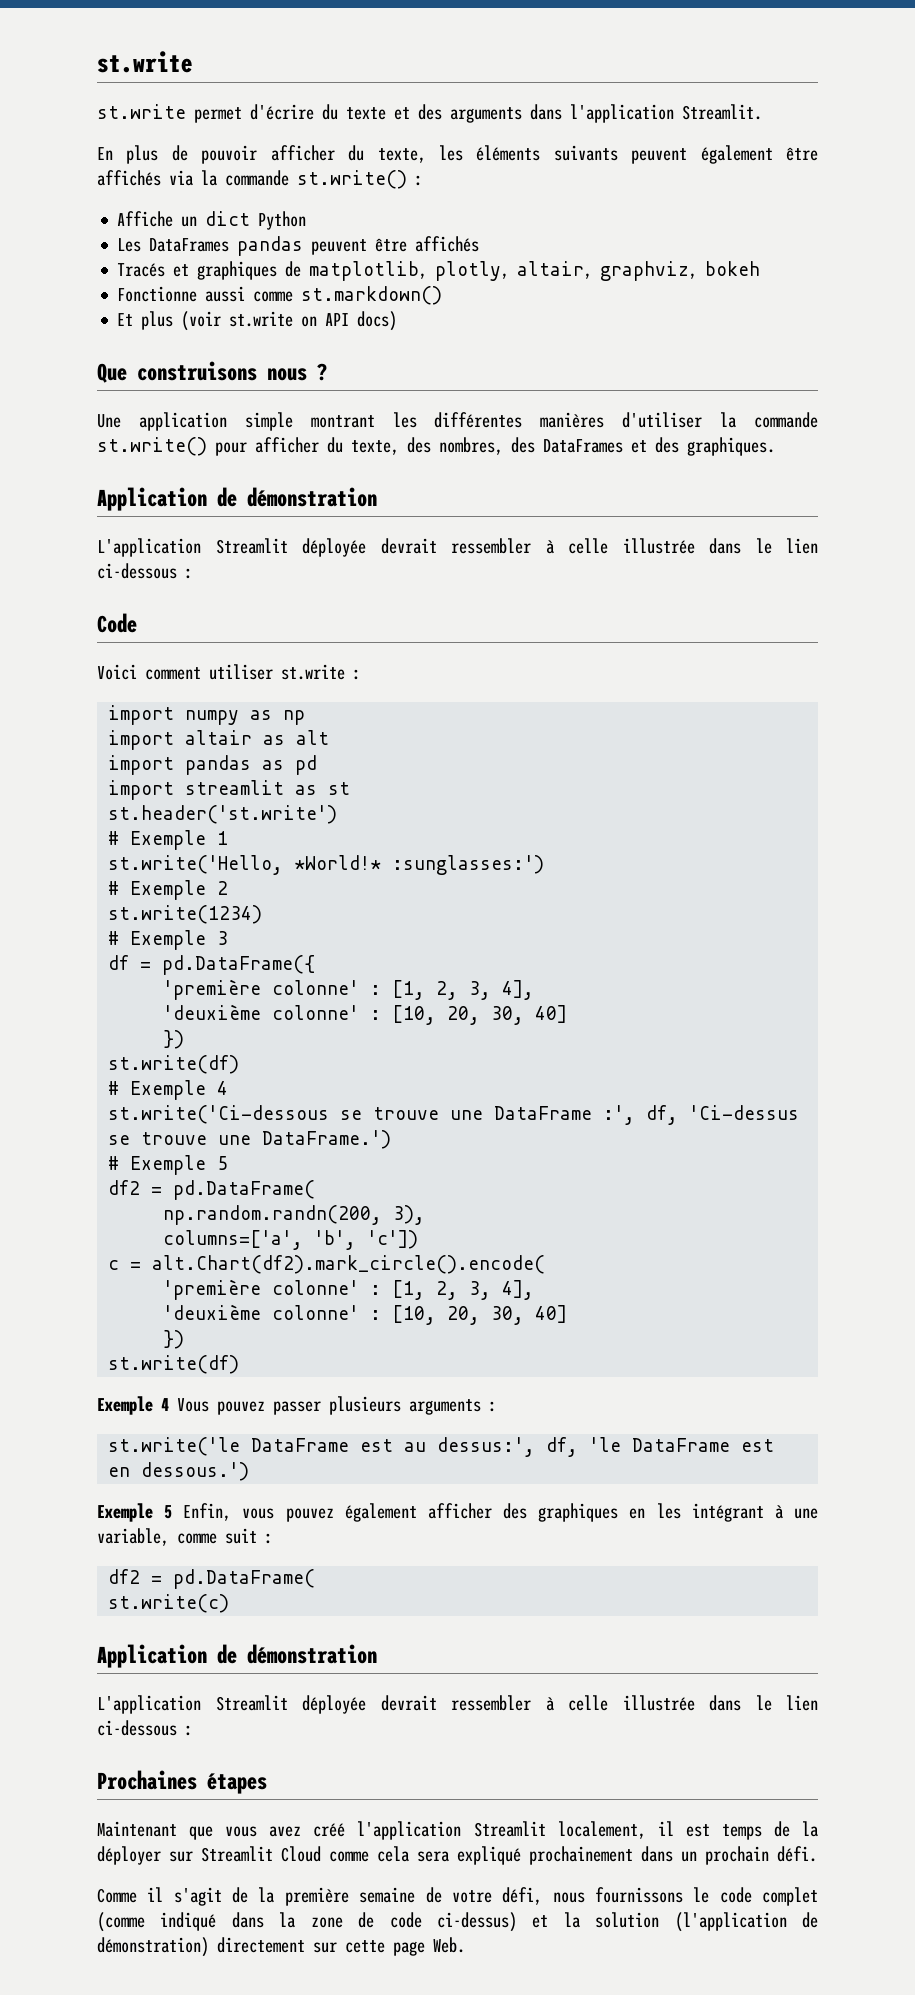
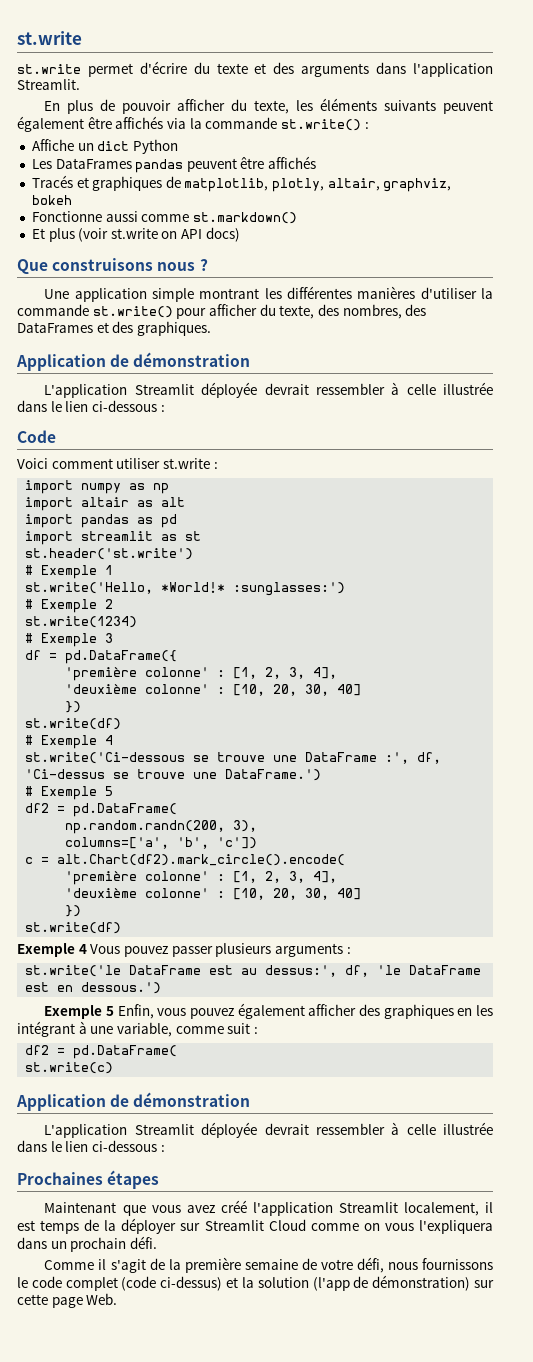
[377,1846,633,1865] cela sera expliqué prochainement -> [363,1220,493,1234] on vous l'expliquera
[97,1912,422,1932] (comme indiqué dans la zone de code -> [121,1276,157,1291] (code
[674,1912,787,1932] (l'application -> [312,1277,350,1291] (l'app
[217,1937,305,1953] directement -> (471, 1283) none

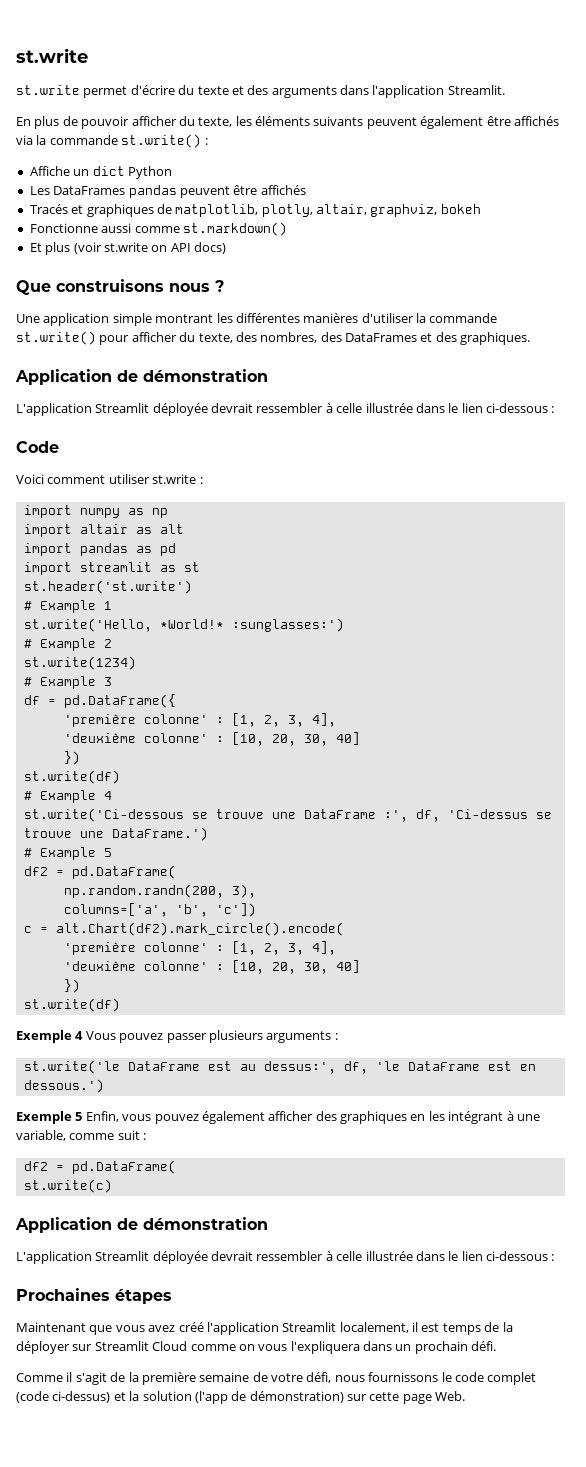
[41,565,98,579] Exemple -> [39,600,96,613] Example
[41,599,98,613] Exemple -> [39,638,96,651] Example
[41,633,98,647] Exemple -> [39,676,96,689] Example
[41,735,98,749] Exemple -> [39,790,96,803] Example
[41,786,98,800] Exemple -> [39,847,96,860] Example

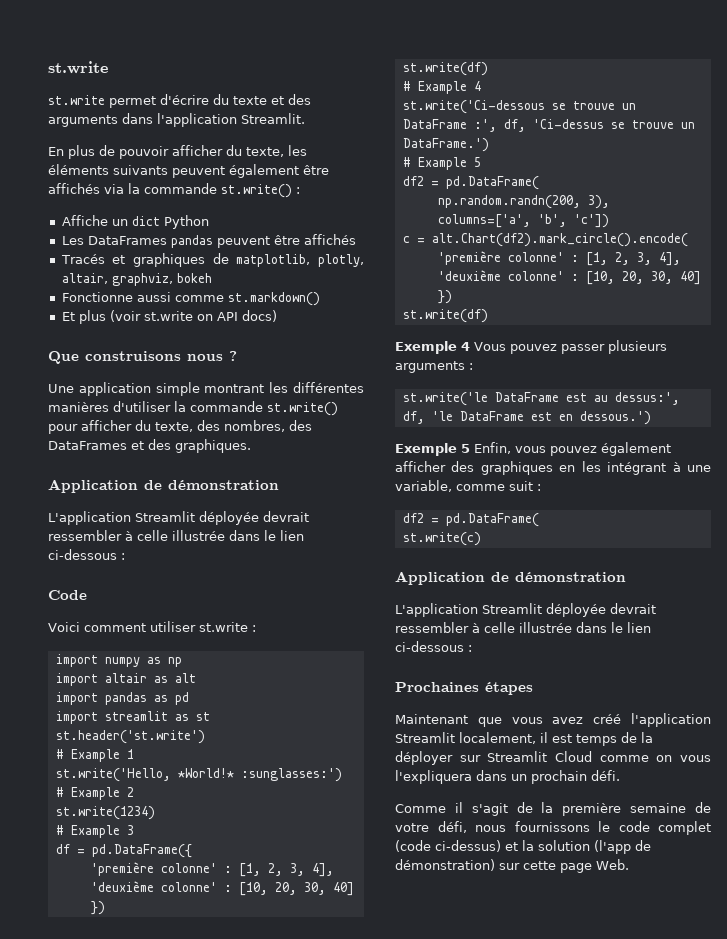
[271,812,296,819] une -> [621,103,636,110] un
[79,831,104,838] une -> [680,122,695,129] un

